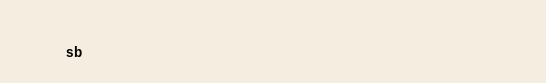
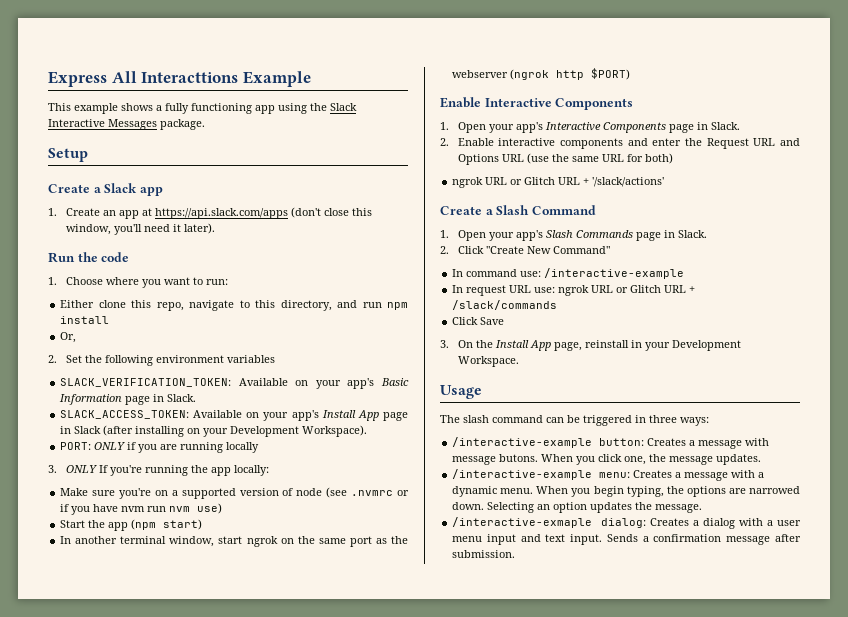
[66,46,82,57] sb -> [48,71,311,87] [48,103,357,114] [48,119,205,130] [48,148,88,162] [48,183,163,196] [48,207,372,219] [65,223,215,235] [48,252,130,263] [48,277,228,288] [60,300,409,311] [60,316,110,324] [60,332,77,343] [48,355,275,366] [60,378,409,389] [59,394,197,405] [60,410,409,421] [60,425,368,437] [60,442,260,453] [48,465,269,476] [60,487,409,499] [60,503,223,515] [60,519,203,531] [60,536,408,547] [452,68,631,80] [440,97,634,110] [440,122,740,133] [440,138,800,149] [457,153,673,165] [452,177,665,188] [440,205,596,215] [440,230,707,241] [440,246,610,254] [452,268,685,279] [452,285,696,296] [452,300,558,310] [452,317,505,325] [440,340,741,351] [457,356,519,367] [440,385,482,399] [440,415,709,426] [452,437,770,449] [452,454,762,465] [452,469,765,481] [452,486,800,497] [452,502,703,513] [452,517,801,529] [452,534,801,545] [452,550,516,558] Express All Interacttions Example // This example shows a fully functioning app using the Slack Interactive Messages package. // Setup // Create a Slack app // 1. Create an app at https://api.slack.com/apps (don't close this window, you'll need it later). // Run the code // 1. Choose where you want to run: // Either clone this repo, navigate to this directory, and run npm install // Or, // 2. Set the following environment variables // SLACK_VERIFICATION_TOKEN: Available on your app's Basic Information page in Slack. // SLACK_ACCESS_TOKEN: Available on your app's Install App page in Slack (after installing on your Development Workspace). // PORT: ONLY if you are running locally // 3. ONLY If you're running the app locally: // Make sure you're on a supported version of node (see .nvmrc or if you have nvm run nvm use) // Start the app (npm start) // In another terminal window, start ngrok on the same port as the webserver (ngrok http $PORT) // Enable Interactive Components // 1. Open your app's Interactive Components page in Slack. // 2. Enable interactive components and enter the Request URL and Options URL (use the same URL for both) // ngrok URL or Glitch URL + '/slack/actions' // Create a Slash Command // 1. Open your app's Slash Commands page in Slack. // 2. Click "Create New Command" // In command use: /interactive-example // In request URL use: ngrok URL or Glitch URL + /slack/commands // Click Save // 3. On the Install App page, reinstall in your Development Workspace. // Usage // The slash command can be triggered in three ways: // /interactive-example button: Creates a message with message butons. When you click one, the message updates. // /interactive-example menu: Creates a message with a dynamic menu. When you begin typing, the options are narrowed down. Selecting an option updates the message. // /interactive-exmaple dialog: Creates a dialog with a user menu input and text input. Sends a confirmation message after submission.

